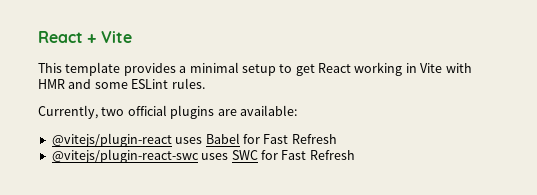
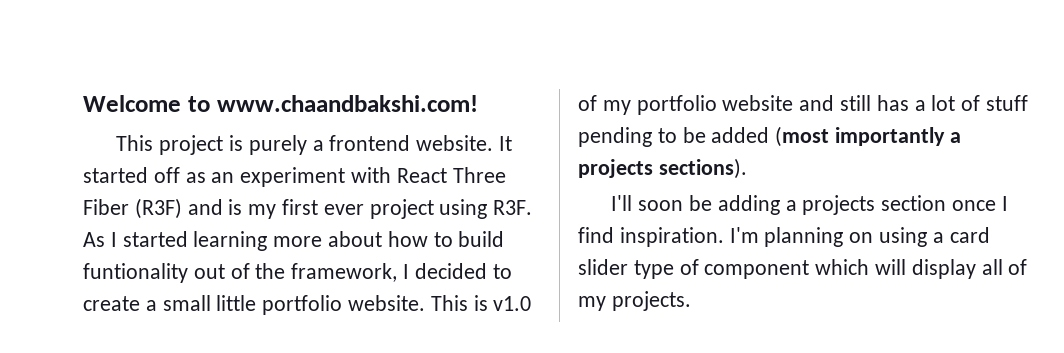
[38,31,132,43] [38,62,472,76] [38,78,205,89] [38,105,297,119] [51,133,337,147] [51,149,355,163] React + Vite // This template provides a minimal setup to get React working in Vite with HMR and some ESLint rules. // Currently, two official plugins are available: // @vitejs/plugin-react uses Babel for Fast Refresh // @vitejs/plugin-react-swc uses SWC for Fast Refresh -> [83,95,478,112] [116,135,513,155] [83,167,506,187] [83,198,533,219] [83,231,505,251] [83,263,512,283] [83,295,532,315] [578,95,1029,115] [578,126,961,147] [578,158,747,179] [611,195,1008,215] [578,227,990,247] [578,259,1028,279] [578,291,691,311] Welcome to www.chaandbakshi.com! // This project is purely a frontend website. It started off as an experiment with React Three Fiber (R3F) and is my first ever project using R3F. As I started learning more about how to build funtionality out of the framework, I decided to create a small little portfolio website. This is v1.0 of my portfolio website and still has a lot of stuff pending to be added (most importantly a projects sections). // I'll soon be adding a projects section once I find inspiration. I'm planning on using a card slider type of component which will display all of my projects.

